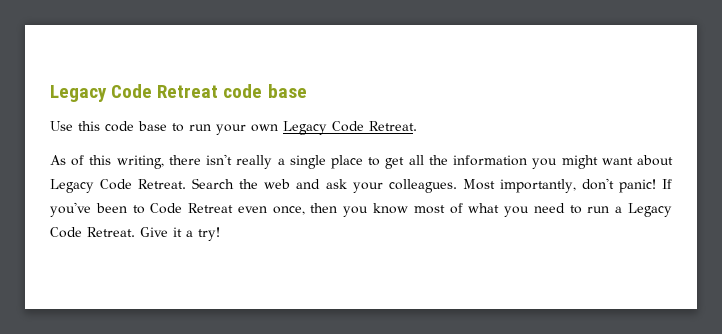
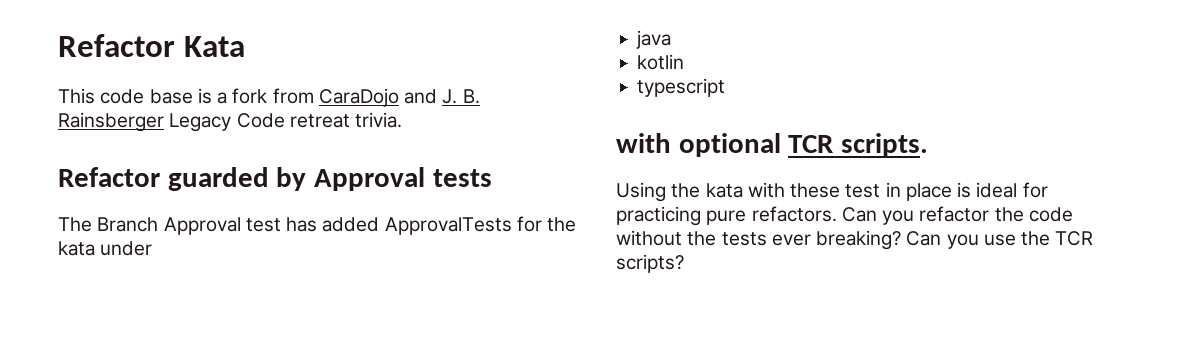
[50,84,307,102] [50,121,417,135] [50,154,673,169] [50,178,672,193] [50,202,673,217] [50,227,220,241] Legacy Code Retreat code base // Use this code base to run your own Legacy Code Retreat. // As of this writing, there isn't really a single place to get all the information you might want about Legacy Code Retreat. Search the web and ask your colleagues. Most importantly, don't panic! If you've been to Code Retreat even once, then you know most of what you need to run a Legacy Code Retreat. Give it a try! -> [58,34,245,57] [58,88,480,107] [58,112,403,132] [58,167,492,191] [58,216,577,235] [58,241,153,256] [636,30,672,49] [637,54,685,70] [637,78,726,97] [616,133,929,157] [616,182,1048,202] [616,206,1073,226] [616,230,1094,250] [616,254,684,273] Refactor Kata // This code base is a fork from CaraDojo and J. B. Rainsberger Legacy Code retreat trivia. // Refactor guarded by Approval tests // The Branch Approval test has added ApprovalTests for the kata under // java // kotlin // typescript // with optional TCR scripts. // Using the kata with these test in place is ideal for practicing pure refactors. Can you refactor the code without the tests ever breaking? Can you use the TCR scripts?

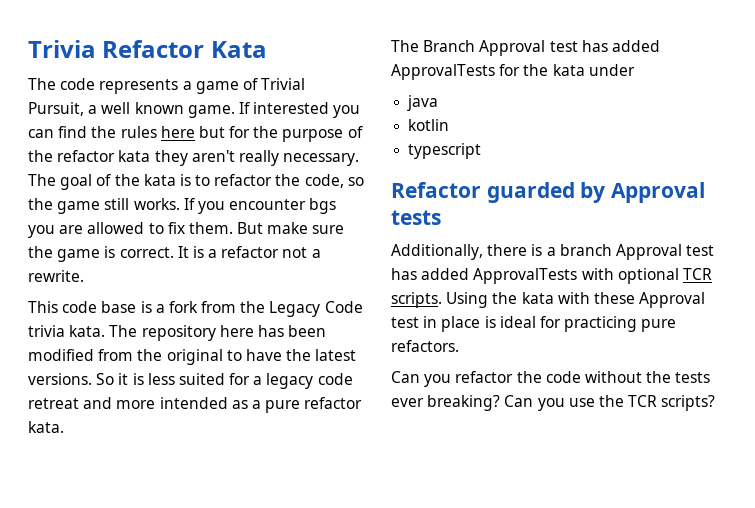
(58, 45) none -> [28,40,96,58] Trivia
(245, 46) none -> [28,78,306,94] [28,102,361,118] [28,126,363,142] [28,150,360,166] [28,174,364,190] [28,198,337,214] [28,222,345,238] [28,246,321,262] [28,270,84,282] // The code represents a game of Trivial Pursuit, a well known game. If interested you can find the rules here but for the purpose of the refactor kata they aren't really necessary. The goal of the kata is to refactor the code, so the game still works. If you encounter bgs you are allowed to fix them. But make sure the game is correct. It is a refactor not a rewrite.
[318,88,480,107] [58,112,403,132] [58,167,492,191] CaraDojo and J. B. Rainsberger Legacy Code retreat trivia. // Refactor guarded by Approval tests -> [240,301,363,317] [28,325,327,341] [28,349,357,365] [28,373,353,389] [28,397,363,413] [28,421,64,433] the Legacy Code trivia kata. The repository here has been modified from the original to have the latest versions. So it is less suited for a legacy code retreat and more intended as a pure refactor kata.
(726, 87) none -> [391,182,706,203] [391,210,441,225] [391,244,715,260] [391,268,578,284] Refactor guarded by Approval tests // Additionally, there is a branch Approval test has added ApprovalTests
(929, 145) // -> (442, 300) none
(841, 190) none -> [639,292,706,308] Approval
(837, 214) none -> (459, 346) //

